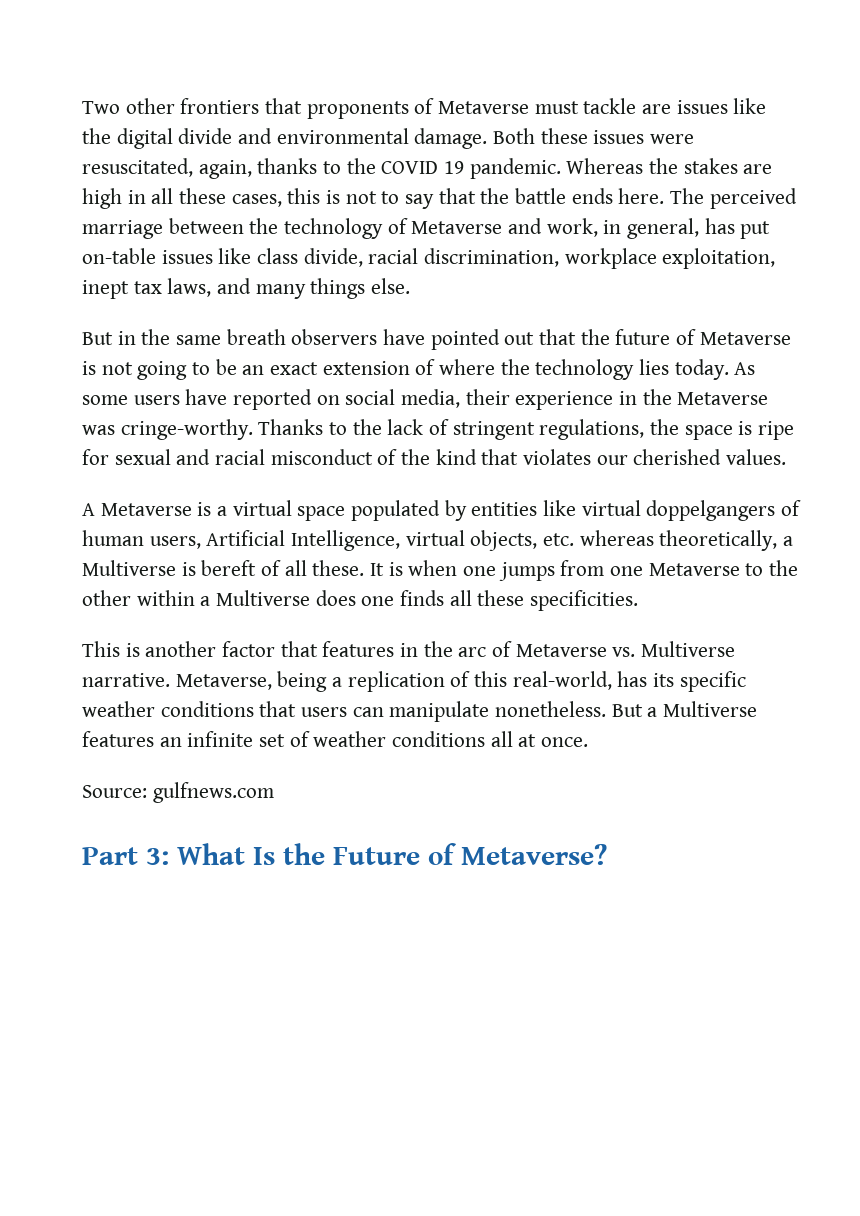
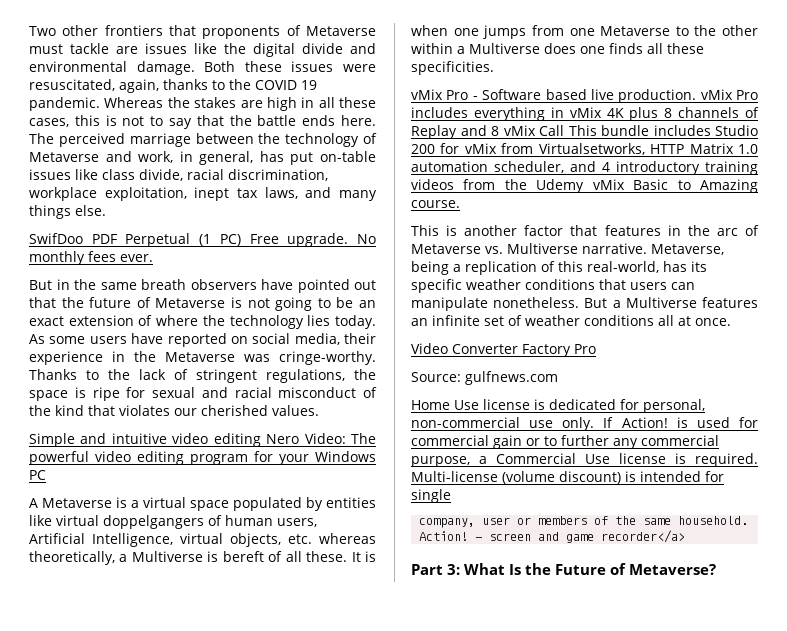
(411, 286) none -> [29,233,377,247] [29,251,153,265] // SwifDoo PDF Perpetual (1 PC) Free upgrade. No monthly fees ever.
(787, 457) none -> [29,433,376,447] [29,451,376,465] [29,470,46,480] // Simple and intuitive video editing Nero Video: The powerful video editing program for your Windows PC
(639, 600) none -> [411,89,758,103] [411,107,759,121] [411,125,758,139] [411,143,758,155] [411,161,758,175] [411,179,758,193] [411,200,460,208] // vMix Pro - Software based live production. vMix Pro includes everything in vMix 4K plus 8 channels of Replay and 8 vMix Call This bundle includes Studio 200 for vMix from Virtualsetworks, HTTP Matrix 1.0 automation scheduler, and 4 introductory training videos from the Udemy vMix Basic to Amazing course.
[82,782,274,803] Source: gulfnews.com -> [411,343,596,357] [411,371,558,385] [411,399,705,413] [411,417,758,431] [411,435,719,449] [411,453,758,467] [411,471,724,484] [411,489,451,503] [419,516,749,528] [419,530,686,543] Video Converter Factory Pro // Source: gulfnews.com // Home Use license is dedicated for personal, non-commercial use only. If Action! is used for commercial gain or to further any commercial purpose, a Commercial Use license is required. Multi-license (volume discount) is intended for single // company, user or members of the same household. Action! - screen and game recorder</a>

